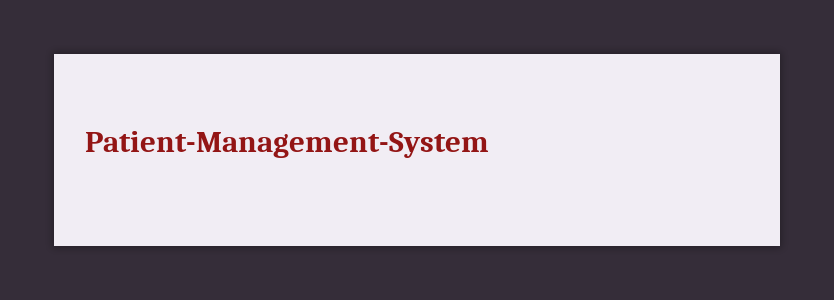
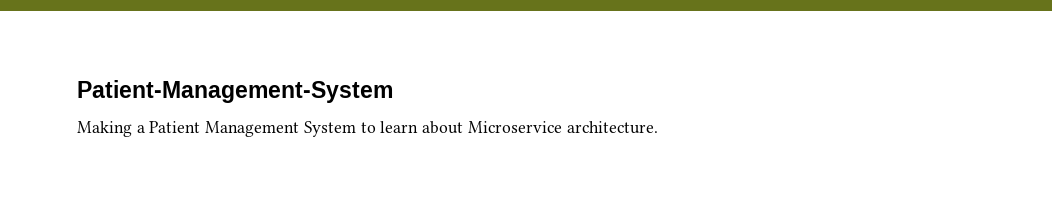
(489, 144) none -> [77,121,658,137] // Making a Patient Management System to learn about Microservice architecture.

